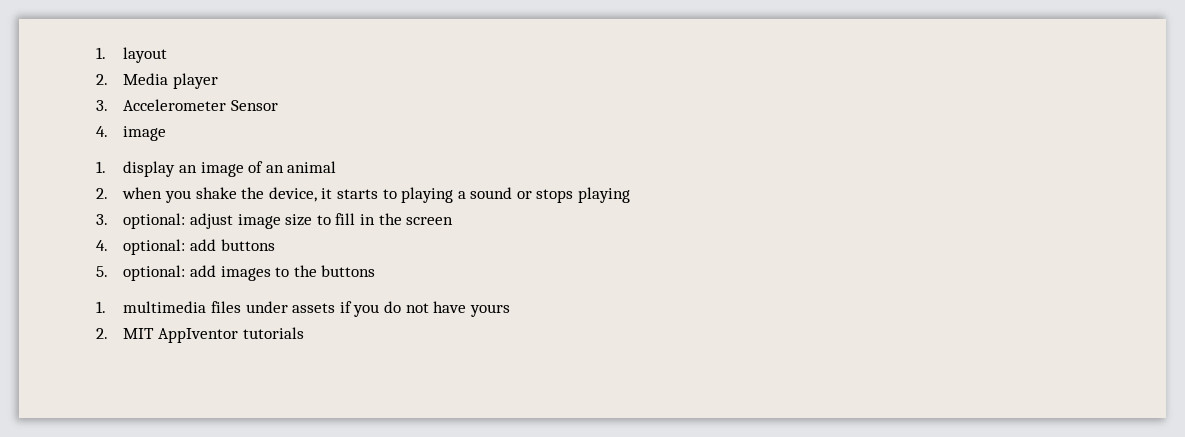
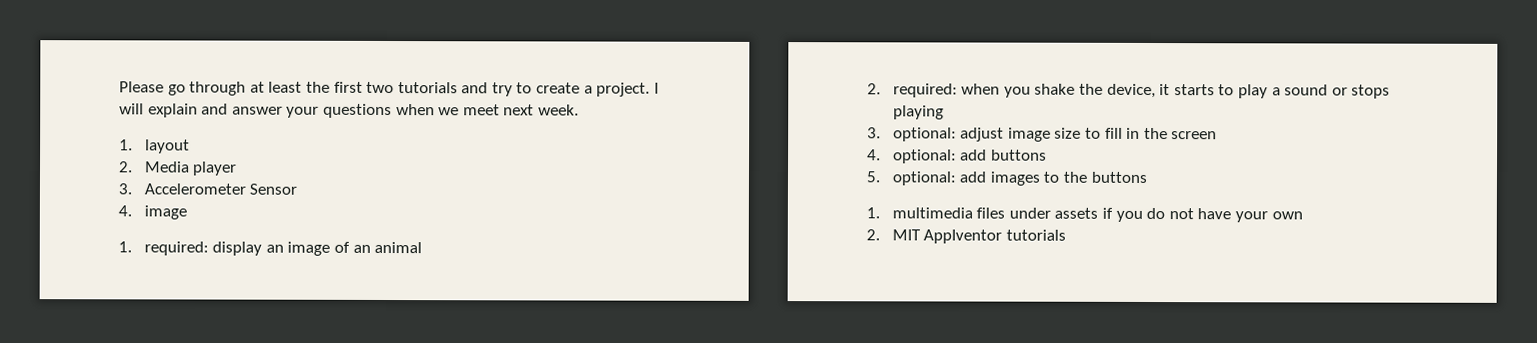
(96, 53) none -> [119,81,659,97] [119,103,579,119] Please go through at least the first two tutorials and try to create a project. I will explain and answer your questions when we meet next week. //
(106, 167) none -> [143,241,209,256] required:
(108, 193) none -> [892,83,958,98] required:
[401,187,454,203] playing -> [1237,84,1268,99] play
[469,304,510,317] yours -> [1234,211,1303,223] your own

